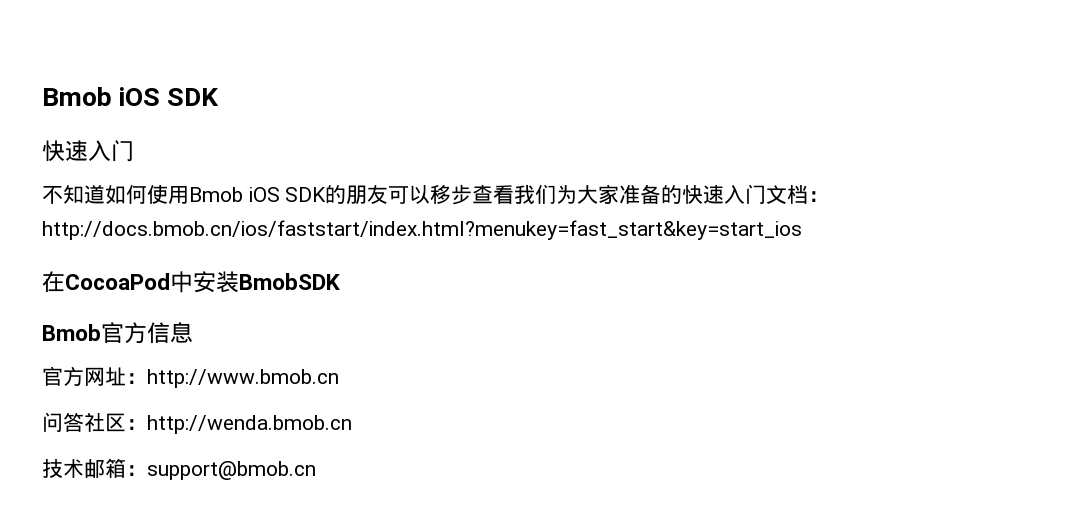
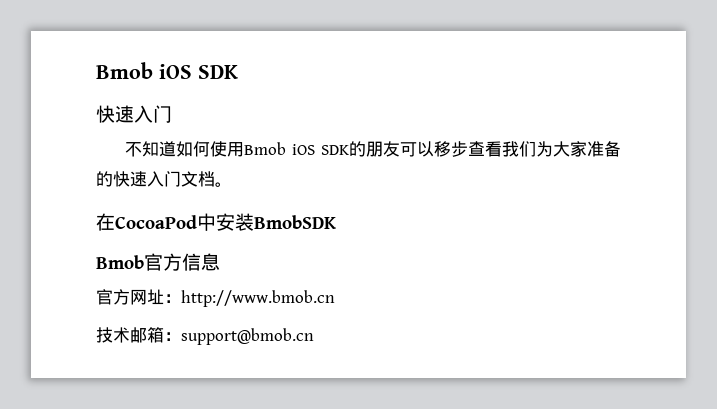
[808,191,830,202] [42,220,802,240] ：http://docs.bmob.cn/ios/faststart/index.html?menukey=fast_start&key=start_ios -> [215,182,232,187] 。
[42,412,352,434] // 问答社区：http://wenda.bmob.cn -> (335, 298) none

